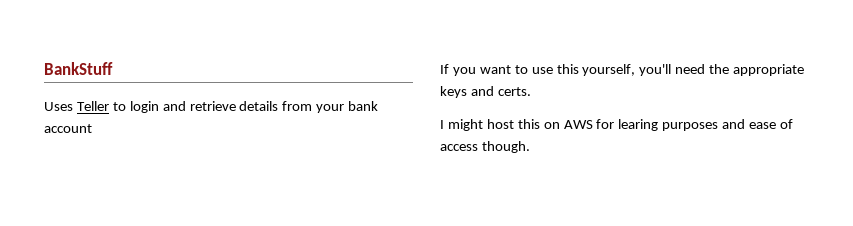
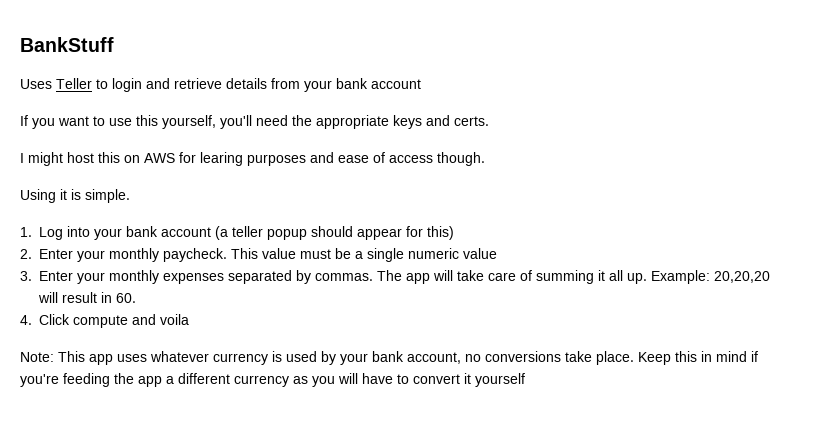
(530, 147) none -> [20,189,130,203] [20,226,454,240] [20,248,497,262] [20,270,770,284] [38,292,136,303] [20,314,189,328] [20,351,758,365] [20,373,525,387] // Using it is simple. // 1. Log into your bank account (a teller popup should appear for this) // 2. Enter your monthly paycheck. This value must be a single numeric value // 3. Enter your monthly expenses separated by commas. The app will take care of summing it all up. Example: 20,20,20 will result in 60. // 4. Click compute and voila // Note: This app uses whatever currency is used by your bank account, no conversions take place. Keep this in mind if you're feeding the app a different currency as you will have to convert it yourself

